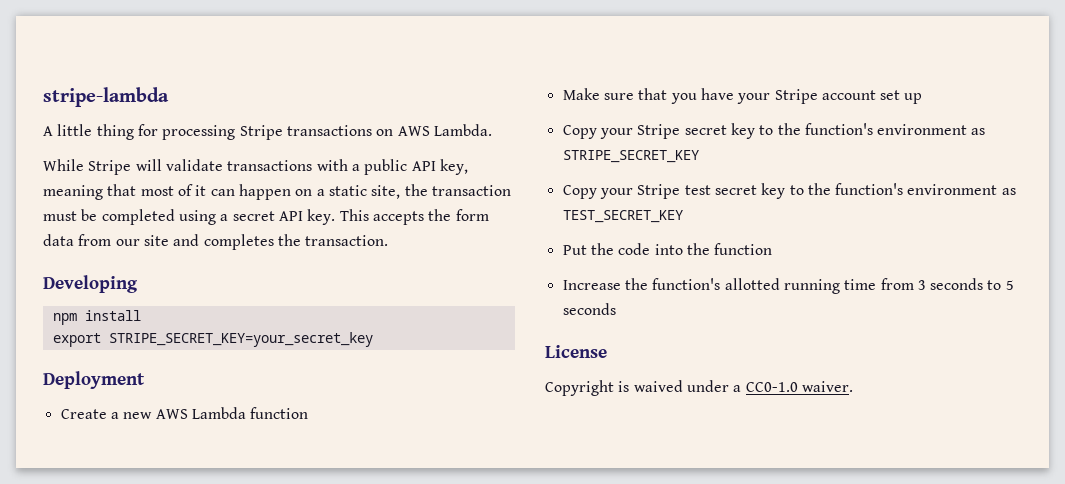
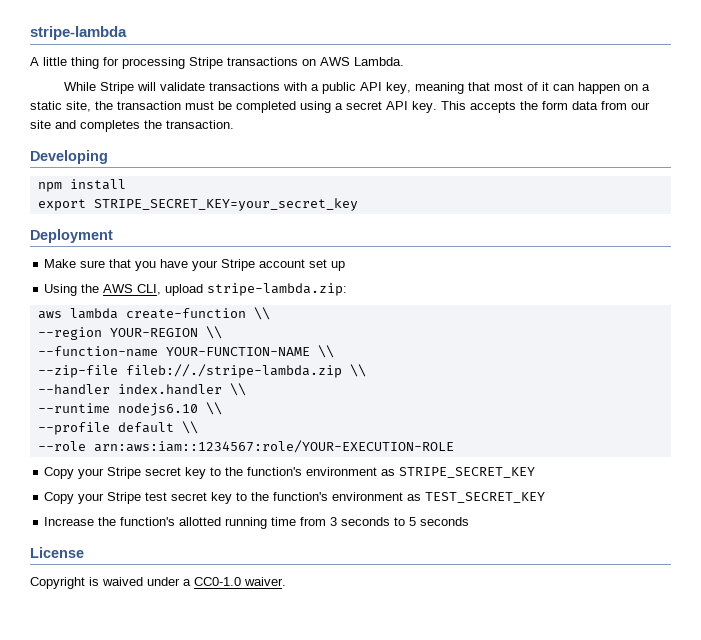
[60,407,309,419] // Create a new AWS Lambda function -> (113, 236) none
(923, 98) none -> [44,283,348,296] [37,307,270,320] [37,326,222,340] [37,345,334,358] [37,364,366,378] [37,383,246,396] [37,402,222,416] [37,421,198,435] [37,440,454,453] // Using the AWS CLI, upload stripe-lambda.zip: // aws lambda create-function \\ // --region YOUR-REGION \\ // --function-name YOUR-FUNCTION-NAME \\ // --zip-file fileb://./stripe-lambda.zip \\ // --handler index.handler \\ // --runtime nodejs6.10 \\ // --profile default \\ // --role arn:aws:iam::1234567:role/YOUR-EXECUTION-ROLE
[562,243,773,255] // Put the code into the function -> (546, 497) none

